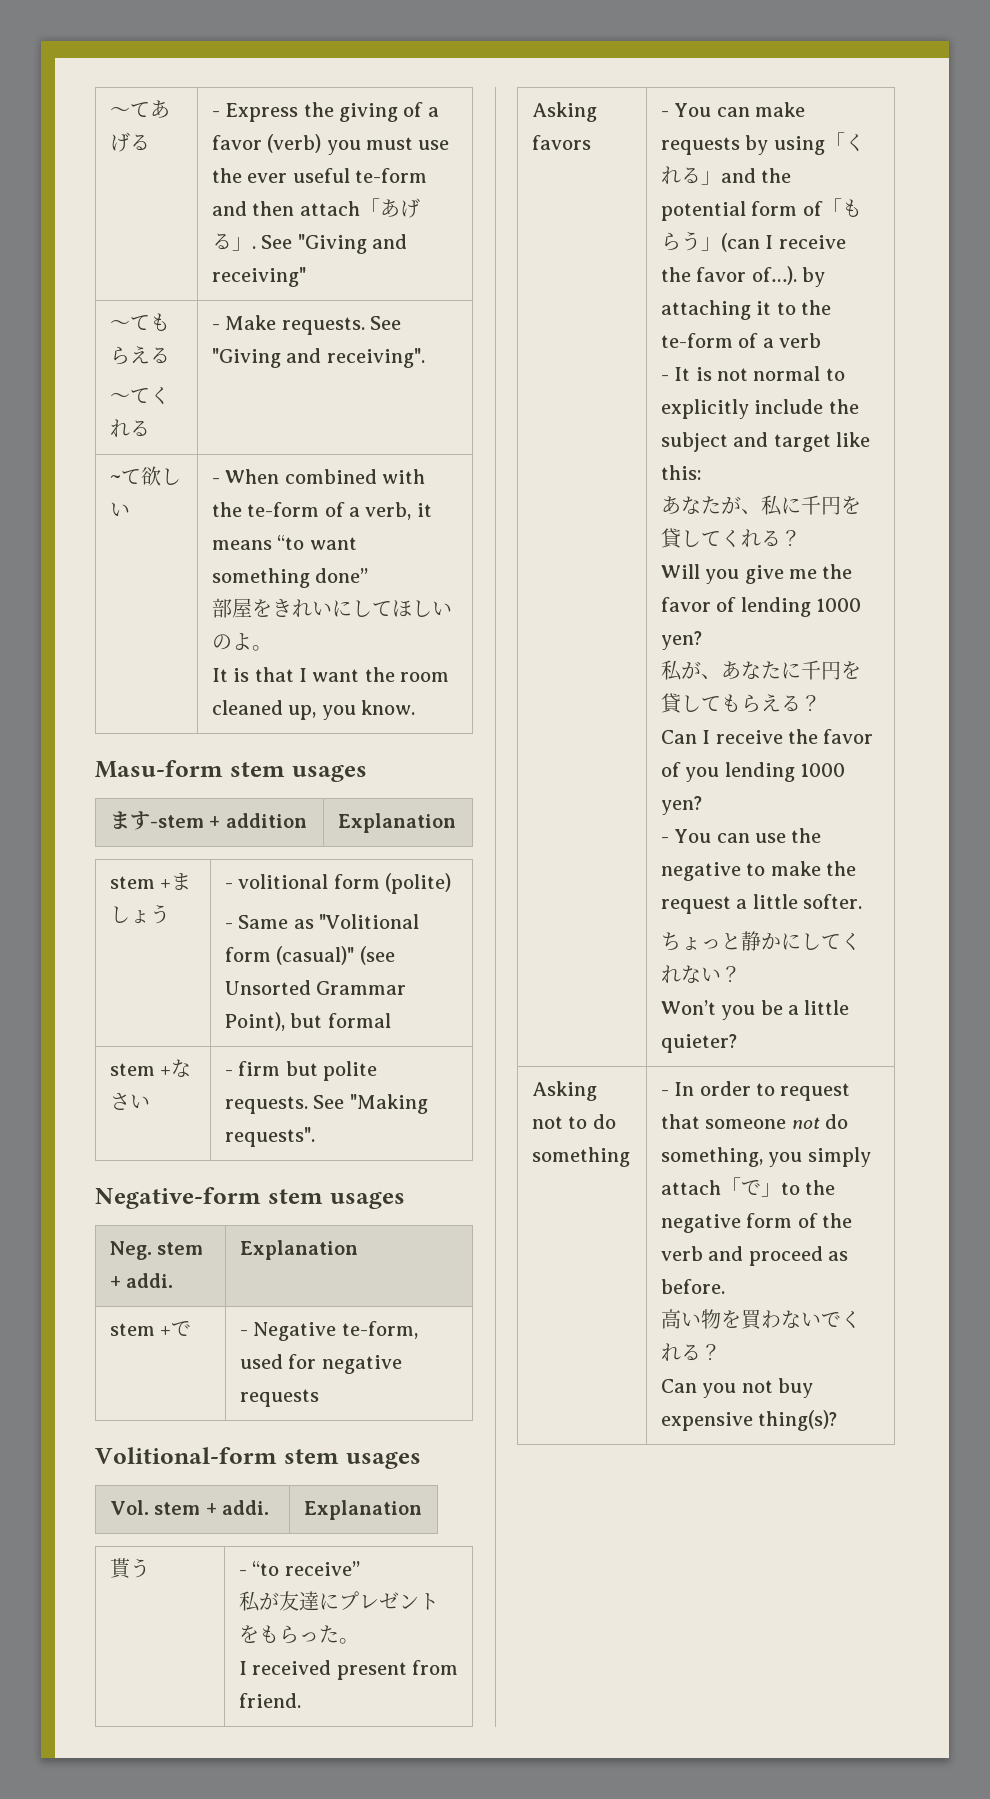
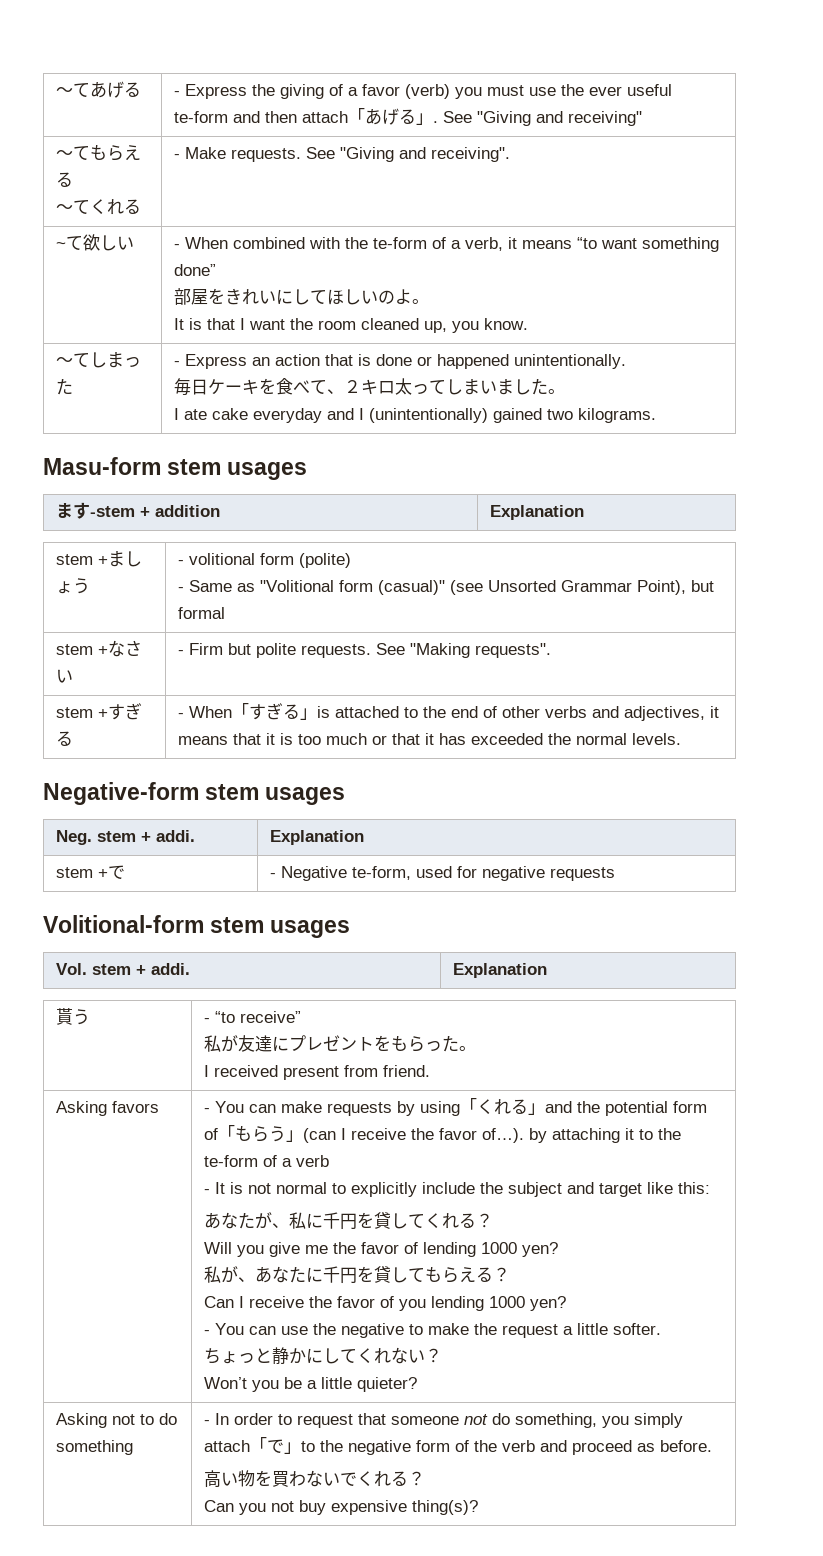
(415, 707) none -> [56,352,142,368] [56,378,74,395] [174,354,627,369] [174,378,566,395] [174,408,657,423] // 〜てしまった | - Express an action that is done or happened unintentionally. // 毎日ケーキを食べて、２キロ太ってしまいました。 // I ate cake everyday and I (unintentionally) gained two kilograms.
[238,1061,281,1076] firm -> [189,643,224,655] Firm
(315, 1137) none -> [56,703,143,720] [56,731,74,746] [178,703,720,721] [178,733,682,745] // stem +すぎる | - When「すぎる」is attached to the end of other verbs and adjectives, it means that it is too much or that it has exceeded the normal levels.

